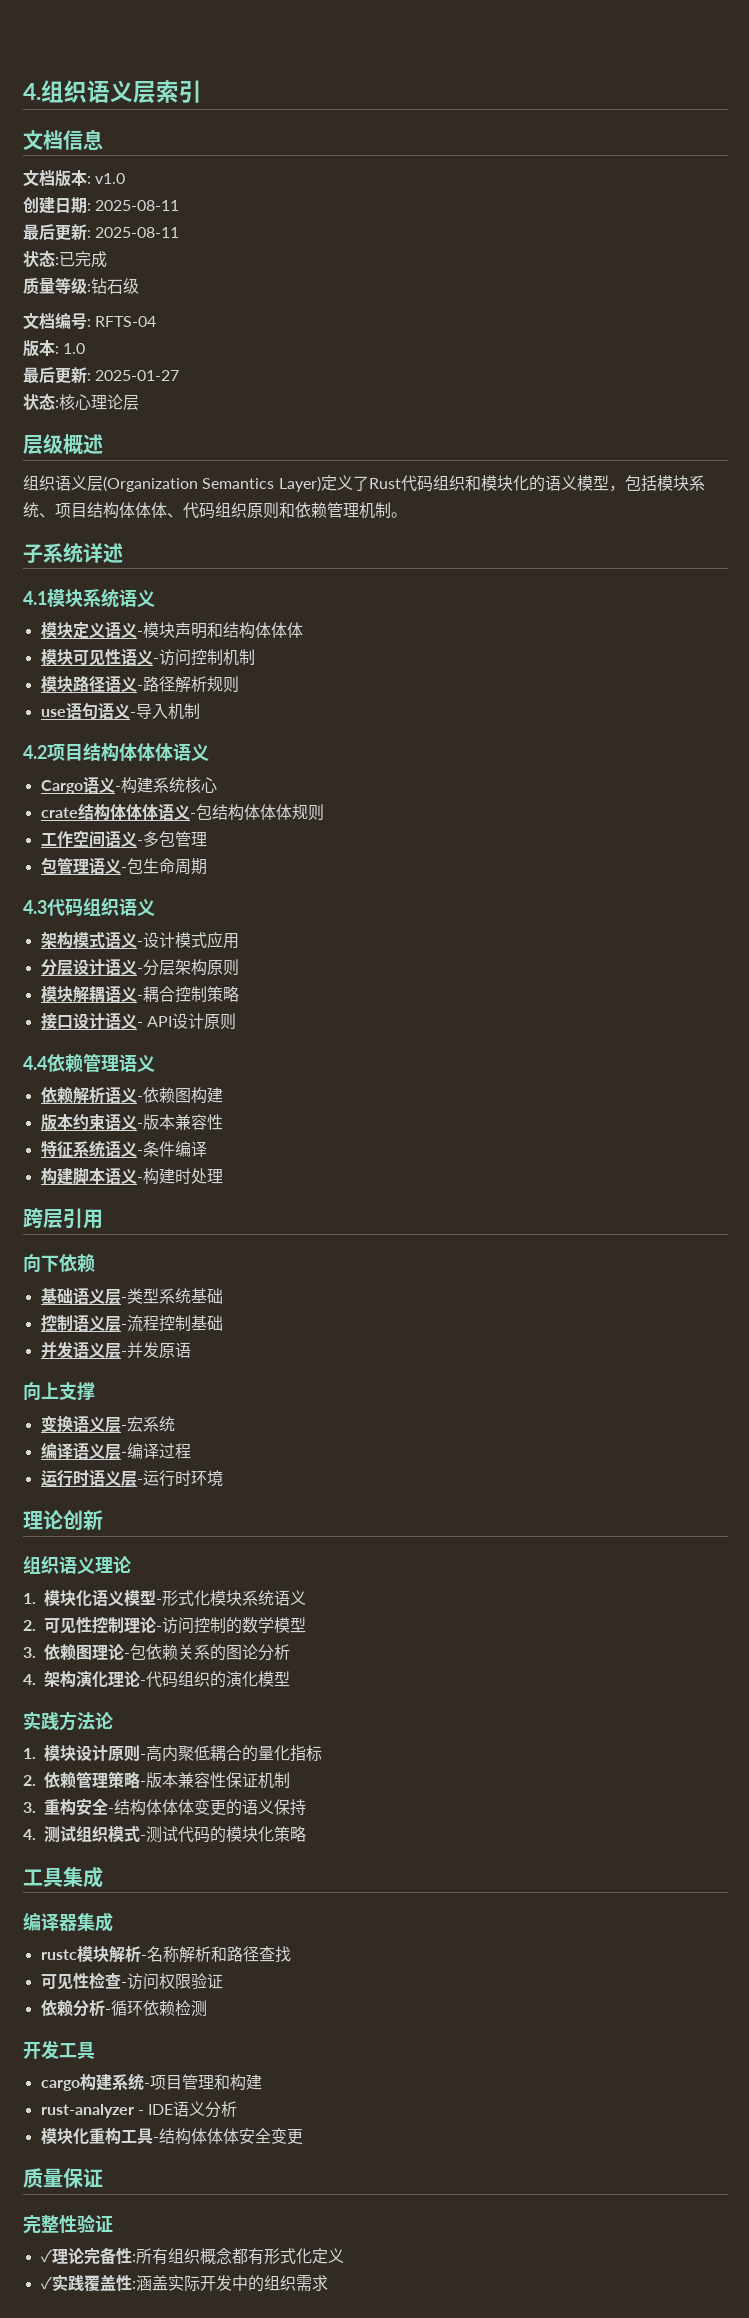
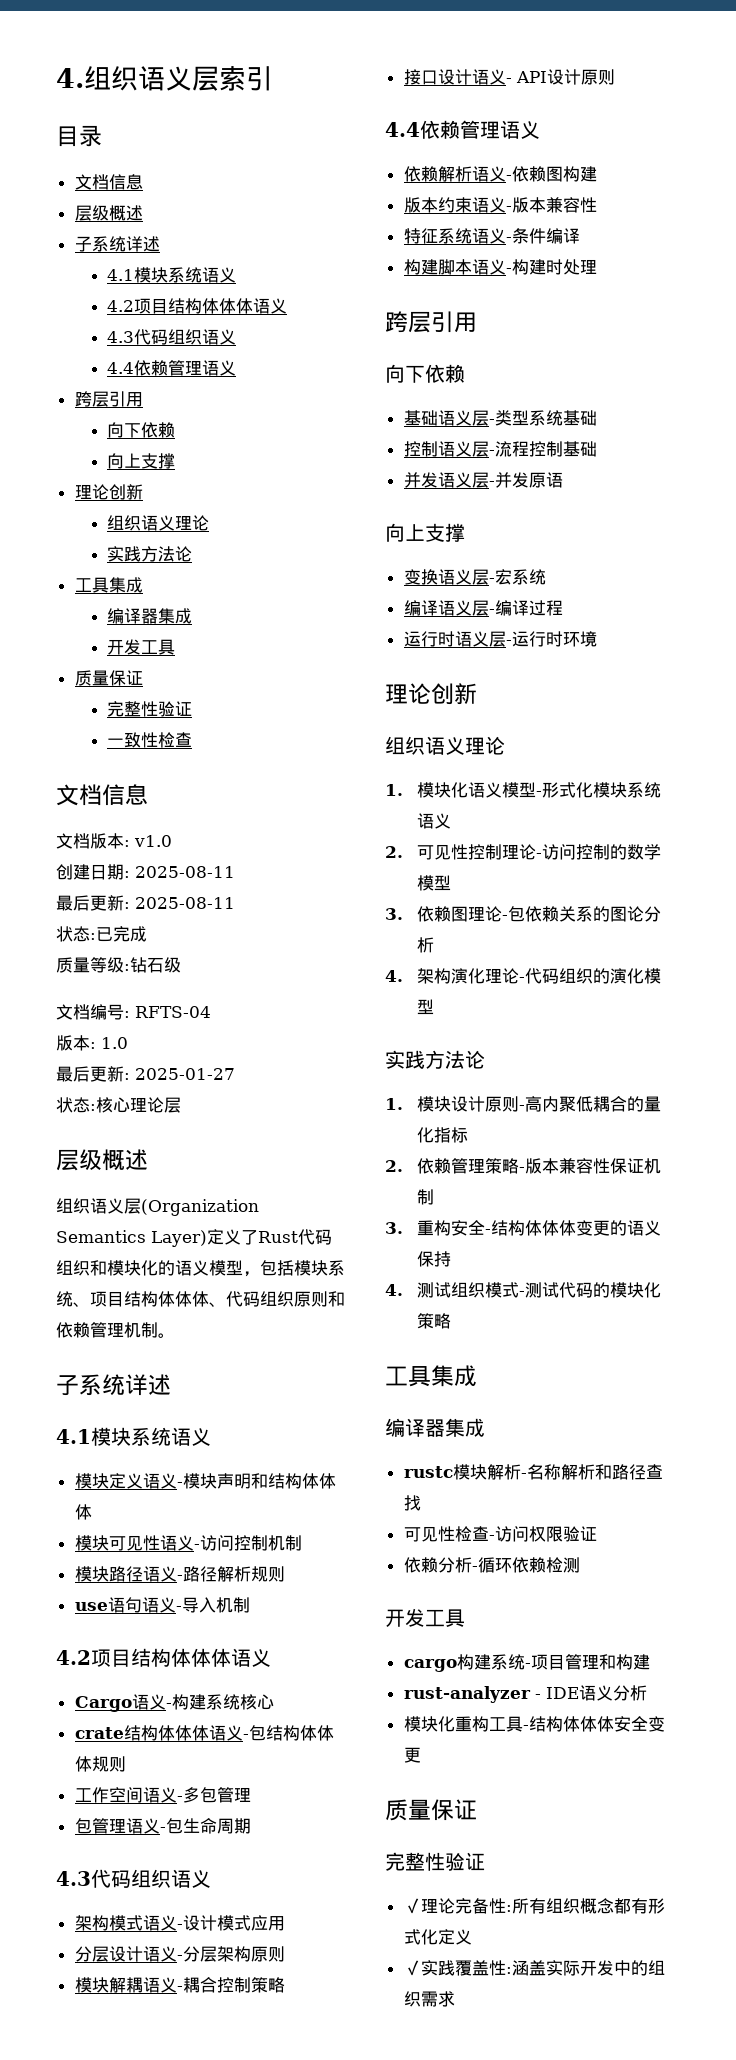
(202, 91) none -> [56,125,102,147] [74,174,143,190] [74,205,143,221] [74,236,160,252] [106,267,236,283] [106,298,287,314] [106,329,236,345] [106,360,236,376] [74,391,143,407] [106,422,175,438] [106,453,175,469] [74,484,143,500] [106,515,209,531] [106,546,192,562] [74,577,143,593] [106,608,192,624] [106,639,175,655] [74,670,143,686] [106,701,192,717] [106,732,192,748] // 目录 // 文档信息 // 层级概述 // 子系统详述 // 4.1模块系统语义 // 4.2项目结构体体体语义 // 4.3代码组织语义 // 4.4依赖管理语义 // 跨层引用 // 向下依赖 // 向上支撑 // 理论创新 // 组织语义理论 // 实践方法论 // 工具集成 // 编译器集成 // 开发工具 // 质量保证 // 完整性验证 // 一致性检查

